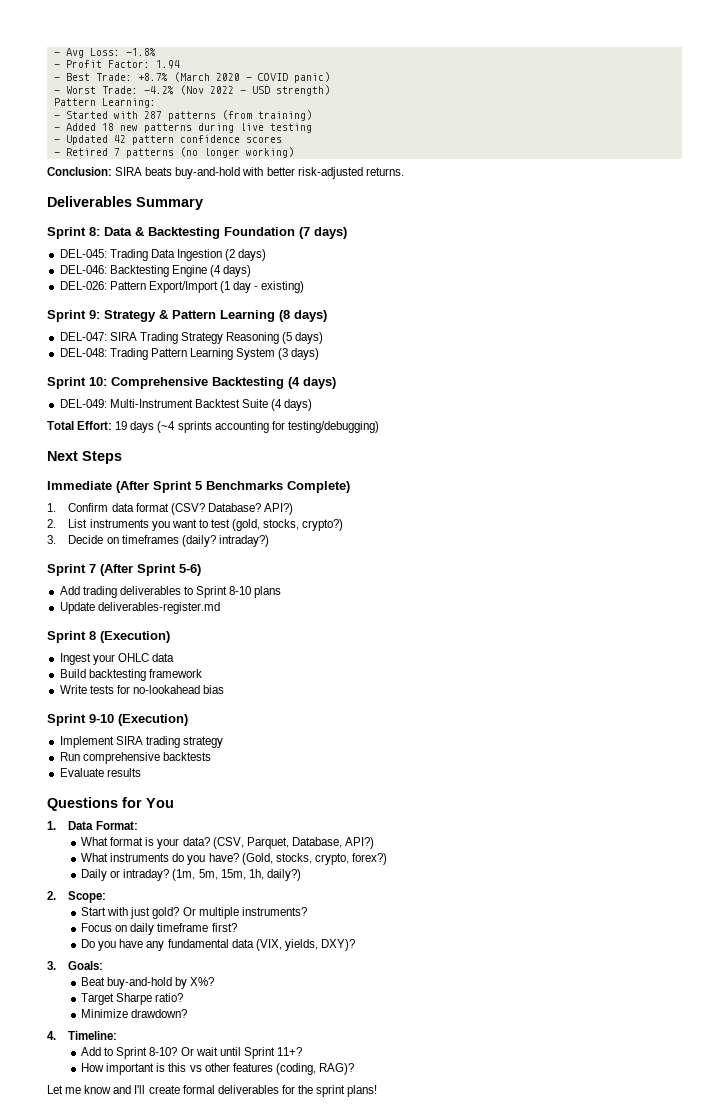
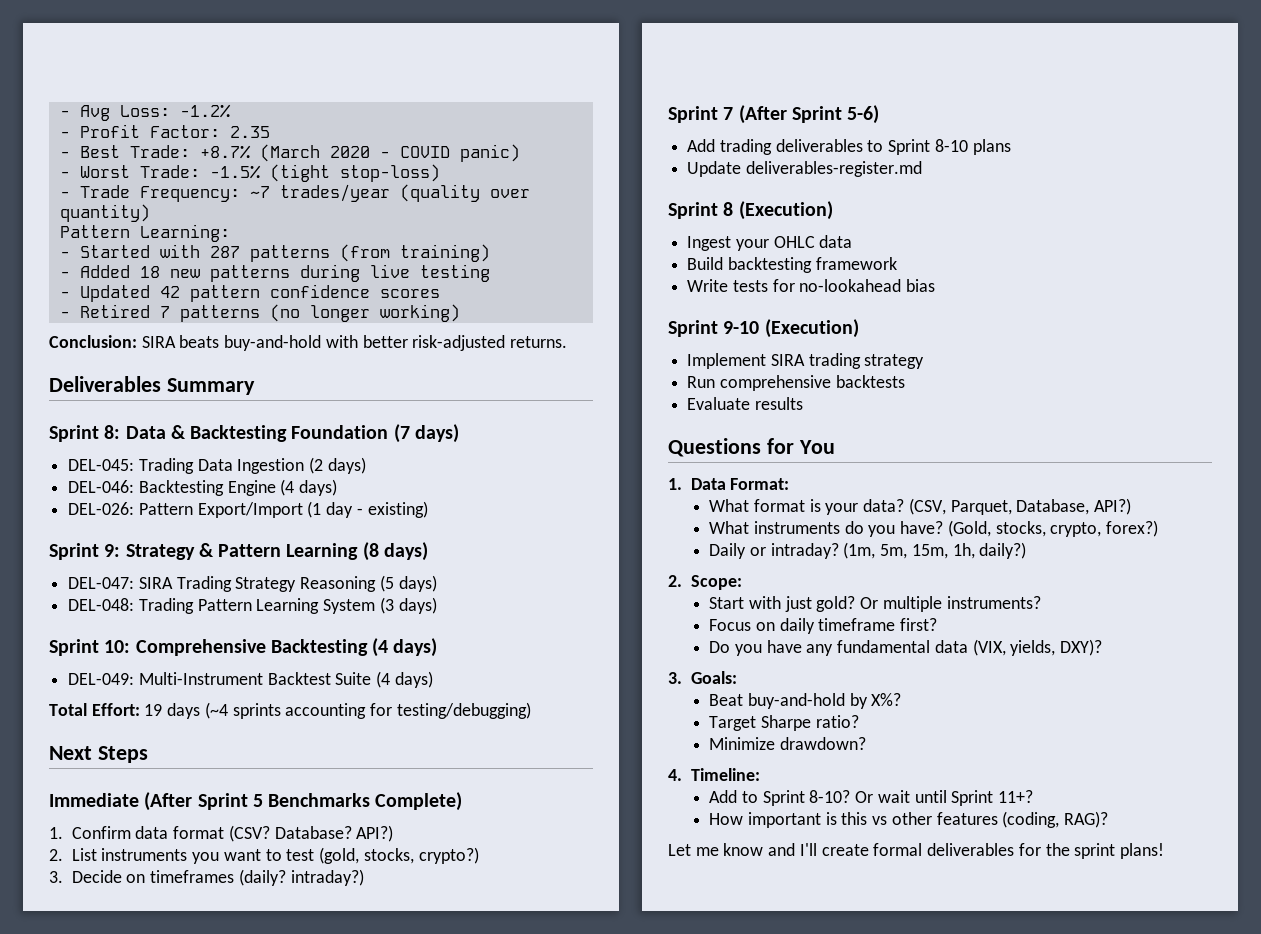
[125,48,156,56] -1.8% -> [179,104,231,118] -1.2%
[155,60,180,69] 1.94 -> [229,126,270,138] 2.35
[143,85,330,96] -4.2% (Nov 2022 - USD strength) -> [209,164,440,182] [59,184,530,202] [59,204,150,222] -1.5% (tight stop-loss) // - Trade Frequency: ~7 trades/year (quality over quantity)

